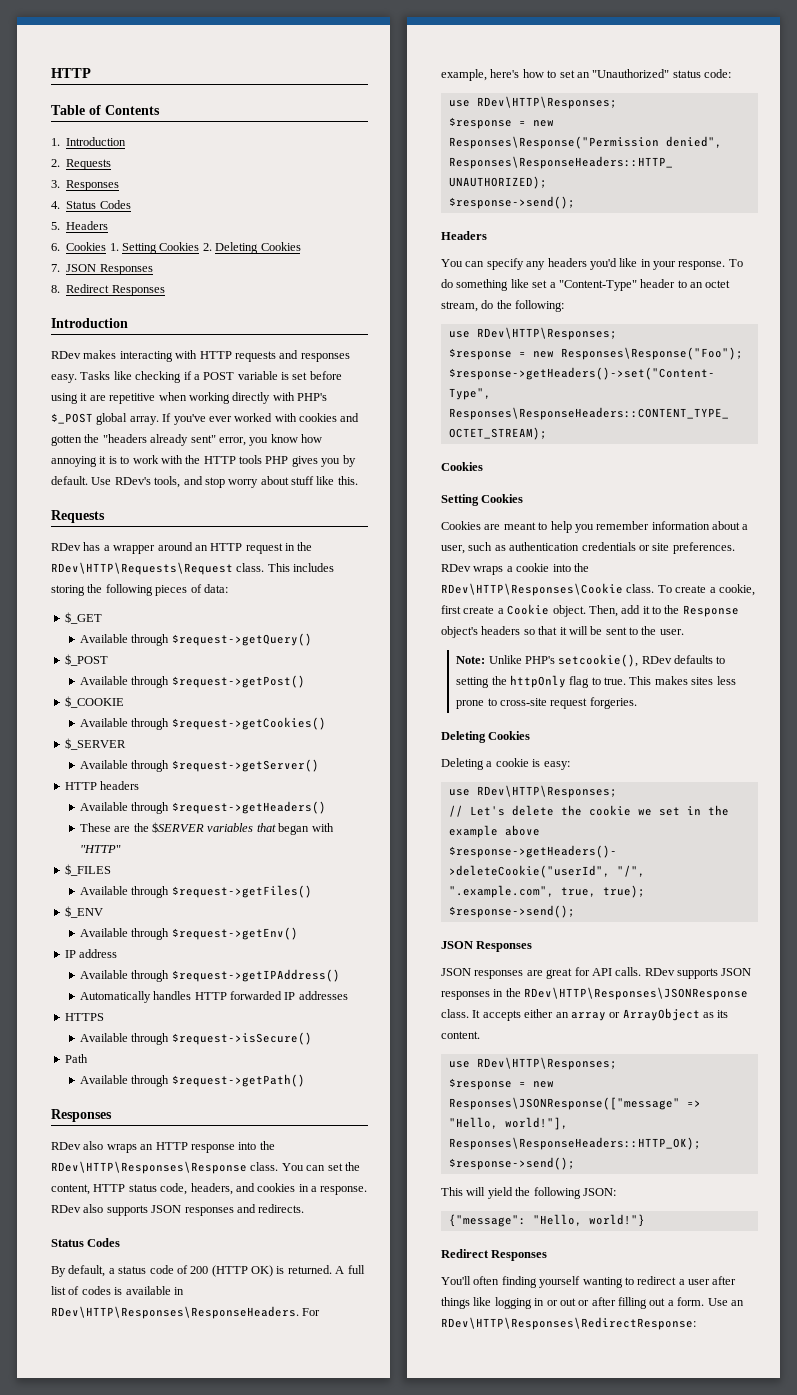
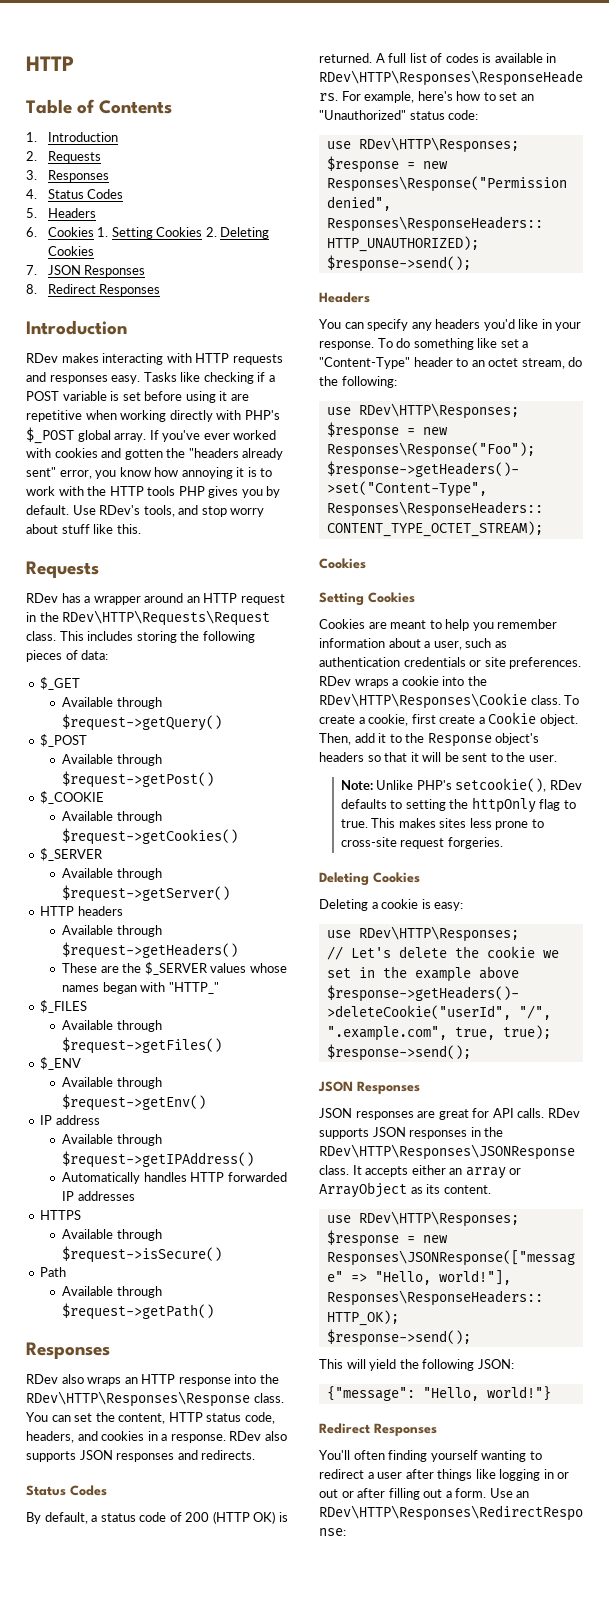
[152,822,276,833] $SERVER variables that -> [144,962,287,975] [62,985,100,992] $_SERVER values whose names
[79,845,121,853] "HTTP" -> [168,982,219,994] "HTTP_"

